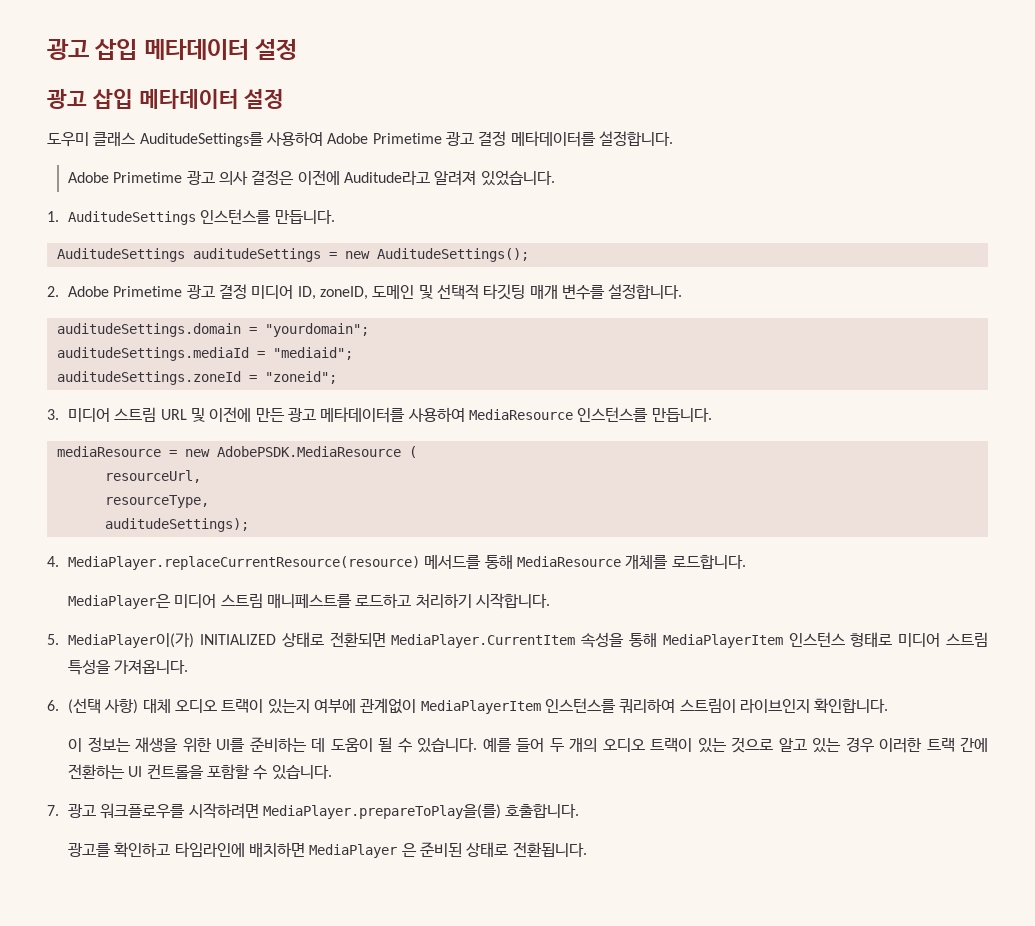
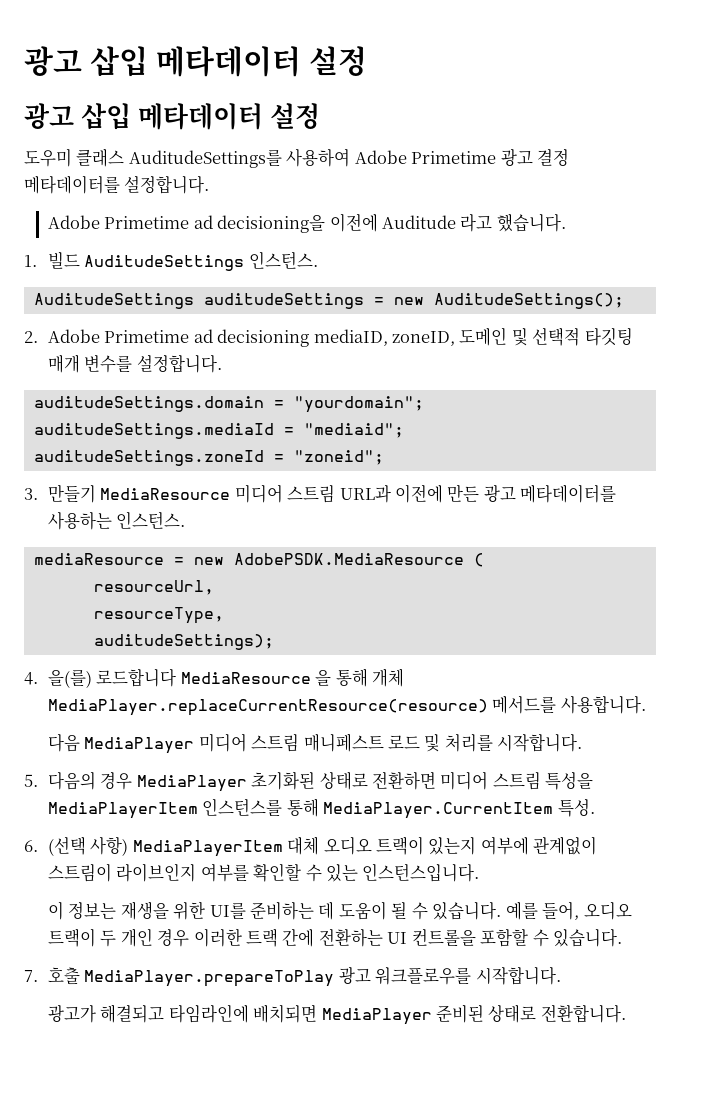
[186,170,555,186] [47,209,335,225] 광고 의사 결정은 이전에 Auditude라고 알려져 있었습니다. // 1. AuditudeSettings 인스턴스를 만듭니다. -> [193,213,566,233] [24,251,318,271] ad decisioning을 이전에 Auditude 라고 했습니다. // 1. 빌드 AuditudeSettings 인스턴스.
[186,284,316,300] 광고 결정 미디어 ID, -> [193,329,388,347] ad decisioning mediaID,
[68,407,712,423] 미디어 스트림 URL 및 이전에 만든 광고 메타데이터를 사용하여 MediaResource 인스턴스를 만듭니다. -> [47,484,617,503] [47,511,186,530] 만들기 MediaResource 미디어 스트림 URL과 이전에 만든 광고 메타데이터를 사용하는 인스턴스.
[68,555,746,570] [68,593,551,609] [47,632,988,648] [68,659,189,675] MediaPlayer.replaceCurrentResource(resource) 메서드를 통해 MediaResource 개체를 로드합니다. // MediaPlayer은 미디어 스트림 매니페스트를 로드하고 처리하기 시작합니다. // 5. MediaPlayer이(가) INITIALIZED 상태로 전환되면 MediaPlayer.CurrentItem 속성을 통해 MediaPlayerItem 인스턴스 형태로 미디어 스트림 특성을 가져옵니다. -> [47,668,404,688] [47,695,646,716] [47,733,583,754] [24,771,594,792] [47,798,595,819] 을(를) 로드합니다 MediaResource 을 통해 개체 MediaPlayer.replaceCurrentResource(resource) 메서드를 사용합니다. // 다음 MediaPlayer 미디어 스트림 매니페스트 로드 및 처리를 시작합니다. // 5. 다음의 경우 MediaPlayer 초기화된 상태로 전환하면 미디어 스트림 특성을 MediaPlayerItem 인스턴스를 통해 MediaPlayer.CurrentItem 특성.
(139, 706) none -> [132,840,283,857] MediaPlayerItem
[420,698,889,714] MediaPlayerItem 인스턴스를 쿼리하여 스트림이 라이브인지 확인합니다. -> [47,863,480,882] 스트림이 라이브인지 여부를 확인할 수 있는 인스턴스입니다.
[516,737,842,753] 들어 두 개의 오디오 트랙이 있는 것으로 알고 있는 -> [542,901,632,920] [47,928,153,947] 들어, 오디오 트랙이 두 개인
[68,803,580,819] [68,842,417,858] 광고 워크플로우를 시작하려면 MediaPlayer.prepareToPlay을(를) 호출합니다. // 광고를 확인하고 타임라인에 배치하면 MediaPlayer 은 -> [47,966,561,987] [47,1004,432,1025] 호출 MediaPlayer.prepareToPlay 광고 워크플로우를 시작합니다. // 광고가 해결되고 타임라인에 배치되면 MediaPlayer
[512,842,587,857] 전환됩니다. -> [540,1004,626,1023] 전환합니다.

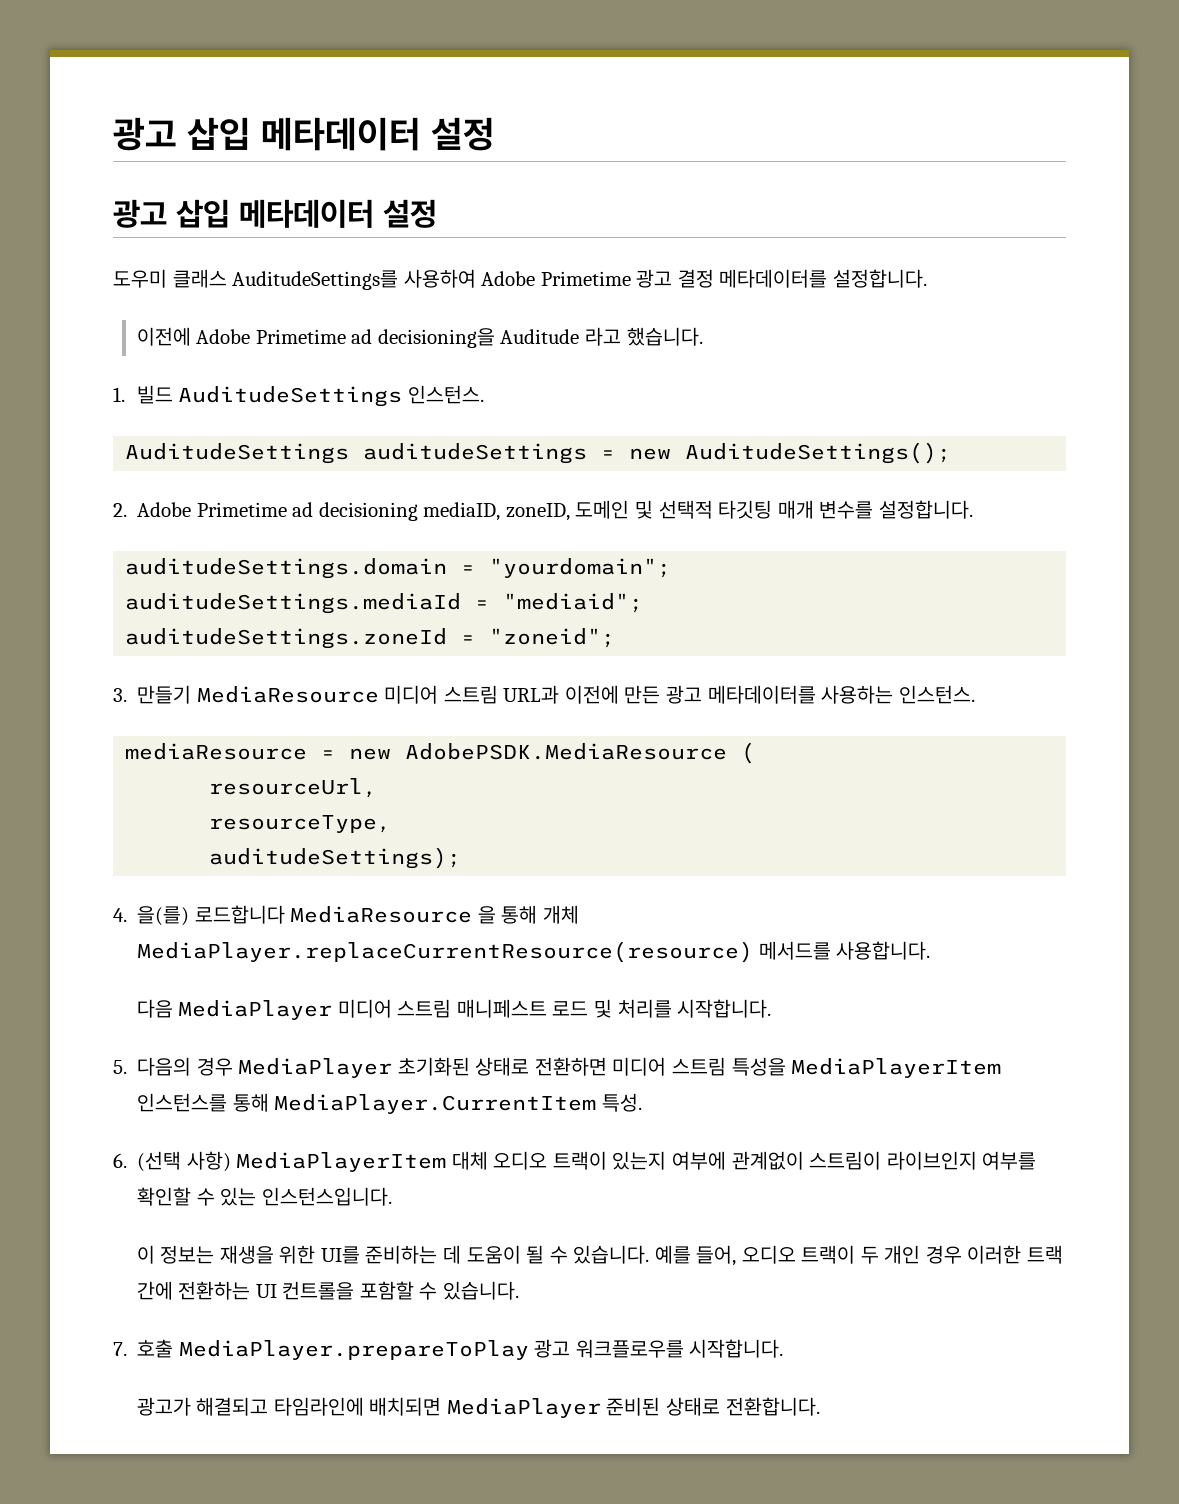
(210, 184) none -> [136,327,191,346] 이전에
[329,213,378,232] 이전에 -> (495, 338) none

